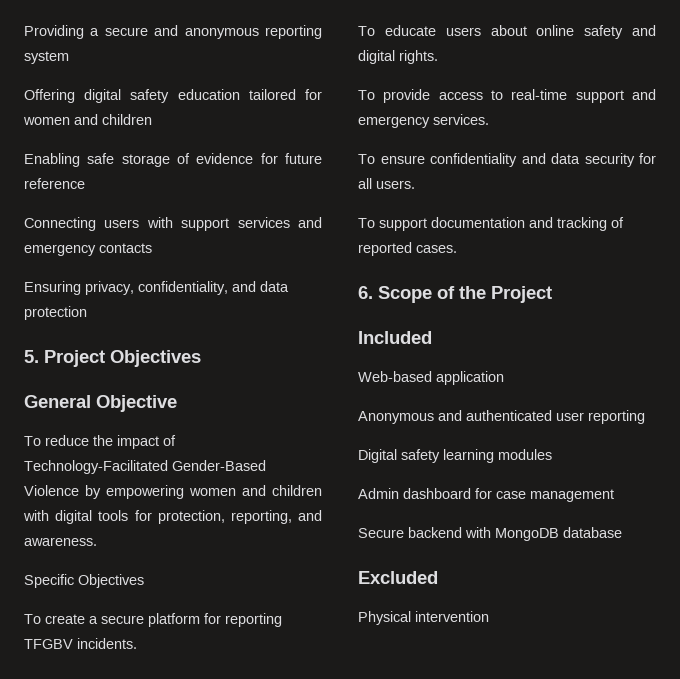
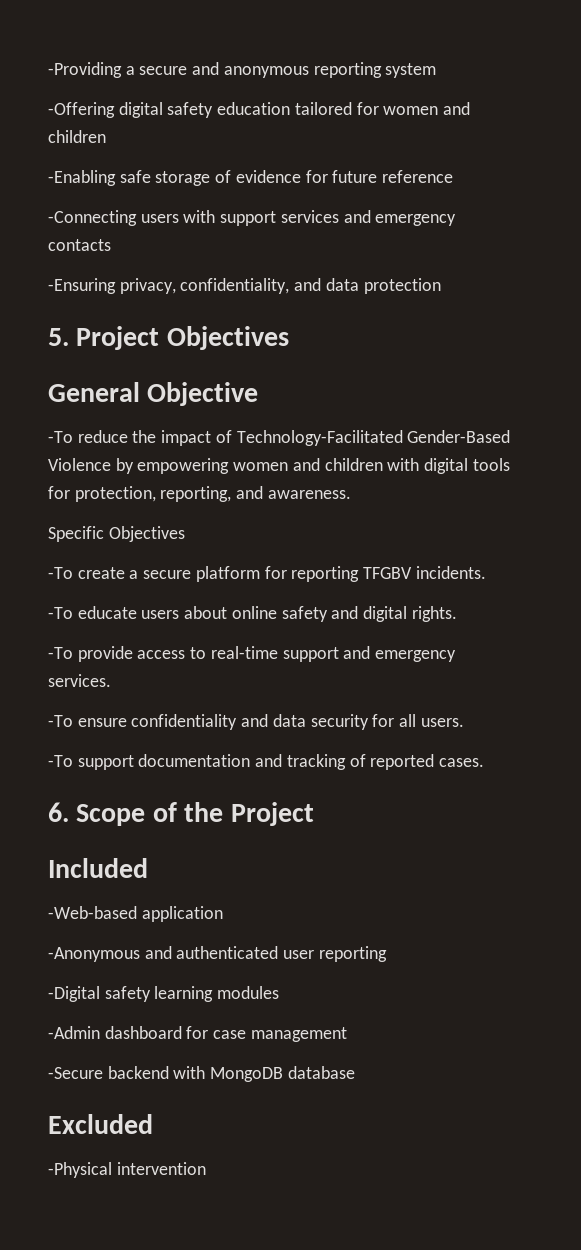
[24,25,84,39] Providing -> [48,62,122,78] -Providing
[24,89,75,103] Offering -> [48,102,115,118] -Offering
[24,153,80,167] Enabling -> [48,170,116,186] -Enabling
[24,217,96,231] Connecting -> [48,210,137,226] -Connecting
[24,281,81,295] Ensuring -> [48,278,116,294] -Ensuring
[24,436,41,446] To -> [48,431,73,443] -To
[24,614,41,624] To -> [48,567,73,579] -To
[358,26,375,36] To -> [48,607,73,619] -To
[358,90,375,100] To -> [48,647,73,659] -To
[358,154,375,164] To -> [48,715,73,727] -To
[358,218,375,228] To -> [48,755,73,767] -To
[358,371,432,382] Web-based -> [48,906,137,919] -Web-based
[358,411,434,424] Anonymous -> [48,947,140,962] -Anonymous
[358,449,397,463] Digital -> [48,986,100,1002] -Digital
[358,488,399,499] Admin -> [48,1026,100,1039] -Admin
[358,528,404,538] Secure -> [48,1067,103,1079] -Secure
[358,611,411,625] Physical -> [48,1162,112,1178] -Physical

